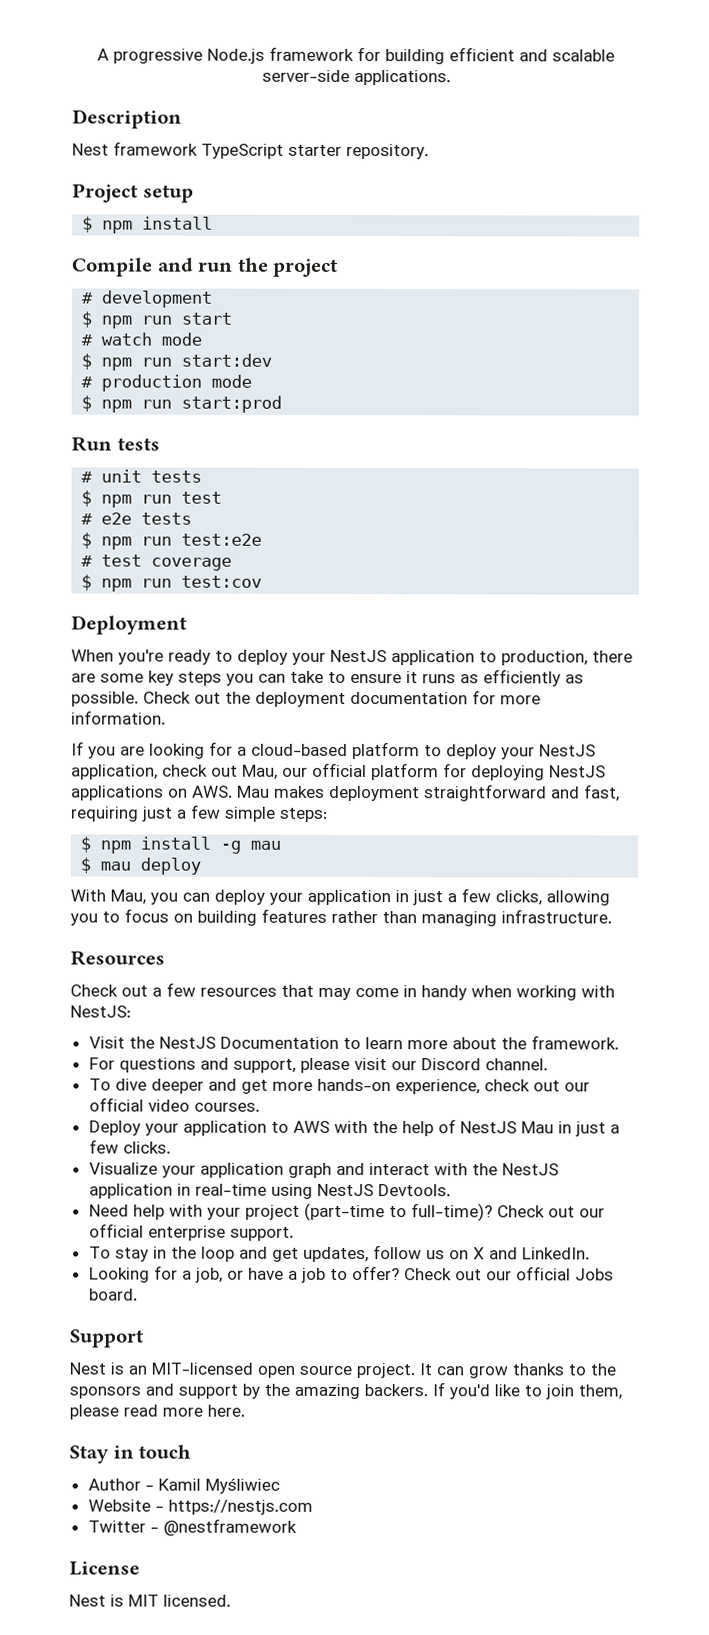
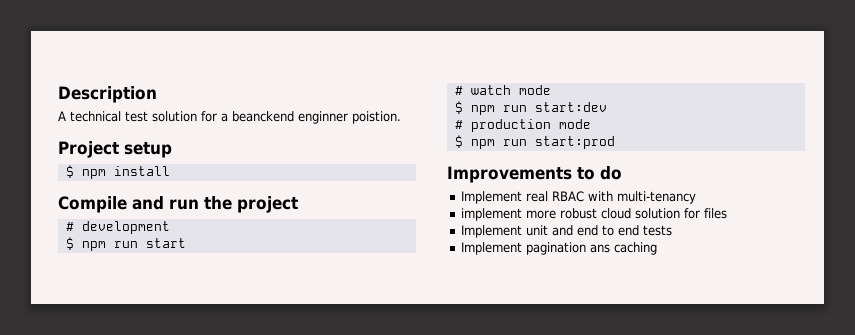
[97,46,615,65] [261,69,451,86] [72,109,182,129] [72,141,429,160] A progressive Node.js framework for building efficient and scalable server-side applications. // Description // Nest framework TypeScript starter repository. -> [58,86,157,103] [58,111,401,124] Description // A technical test solution for a beanckend enginner poistion.
[71,436,160,452] [81,469,203,483] [81,490,223,508] [81,512,193,525] [81,532,263,550] [81,554,233,571] [81,574,263,592] [71,615,187,635] [71,649,633,666] [71,669,584,687] [71,690,541,707] [71,710,166,725] [71,741,596,760] [71,762,606,781] [71,784,620,802] [70,804,328,822] [80,836,282,854] [80,857,202,875] [70,888,610,906] [70,908,612,927] [70,950,165,966] [70,982,615,1001] [70,1005,131,1018] [88,1035,619,1050] [88,1057,548,1073] [88,1078,590,1095] [88,1097,260,1112] [88,1119,620,1137] [88,1139,171,1154] [88,1162,559,1178] [88,1183,451,1199] [88,1202,605,1222] [88,1223,294,1241] [88,1245,590,1263] [88,1265,614,1283] [88,1288,138,1301] [69,1329,144,1348] [69,1362,616,1379] [69,1382,622,1400] [69,1404,245,1420] [69,1444,192,1464] [87,1477,280,1494] [87,1499,313,1515] [87,1518,297,1536] [69,1561,140,1576] [69,1594,231,1607] Run tests // # unit tests // $ npm run test // # e2e tests // $ npm run test:e2e // # test coverage // $ npm run test:cov // Deployment // When you're ready to deploy your NestJS application to production, there are some key steps you can take to ensure it runs as efficiently as possible. Check out the deployment documentation for more information. // If you are looking for a cloud-based platform to deploy your NestJS application, check out Mau, our official platform for deploying NestJS applications on AWS. Mau makes deployment straightforward and fast, requiring just a few simple steps: // $ npm install -g mau // $ mau deploy // With Mau, you can deploy your application in just a few clicks, allowing you to focus on building features rather than managing infrastructure. // Resources // Check out a few resources that may come in handy when working with NestJS: // Visit the NestJS Documentation to learn more about the framework. // For questions and support, please visit our Discord channel. // To dive deeper and get more hands-on experience, check out our official video courses. // Deploy your application to AWS with the help of NestJS Mau in just a few clicks. // Visualize your application graph and interact with the NestJS application in real-time using NestJS Devtools. // Need help with your project (part-time to full-time)? Check out our official enterprise support. // To stay in the loop and get updates, follow us on X and LinkedIn. // Looking for a job, or have a job to offer? Check out our official Jobs board. // Support // Nest is an MIT-licensed open source project. It can grow thanks to the sponsors and support by the amazing backers. If you'd like to join them, please read more here. // Stay in touch // Author - Kamil Myśliwiec // Website - https://nestjs.com // Twitter - @nestframework // License // Nest is MIT licensed. -> [447,166,622,183] [460,191,696,204] [460,208,727,221] [460,225,672,238] [460,242,657,255] Improvements to do // Implement real RBAC with multi-tenancy // implement more robust cloud solution for files // Implement unit and end to end tests // Implement pagination ans caching

